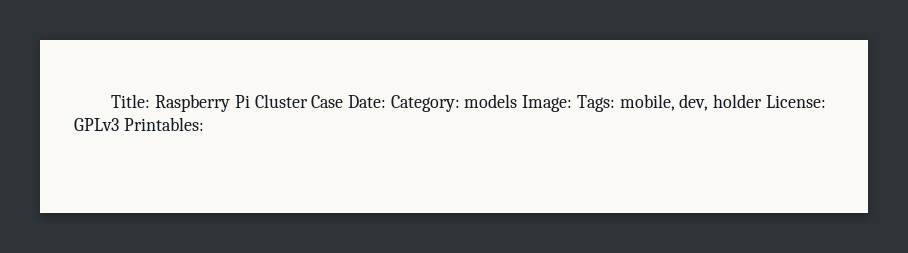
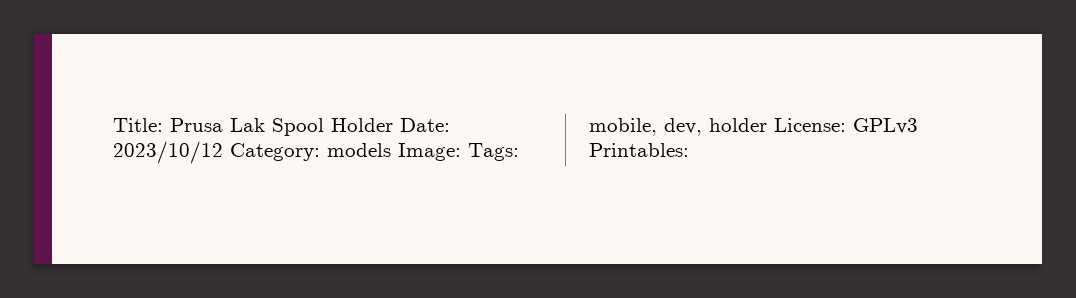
[155,94,386,112] Raspberry Pi Cluster Case Date: -> [170,118,450,136] [113,141,223,164] Prusa Lak Spool Holder Date: 2023/10/12

